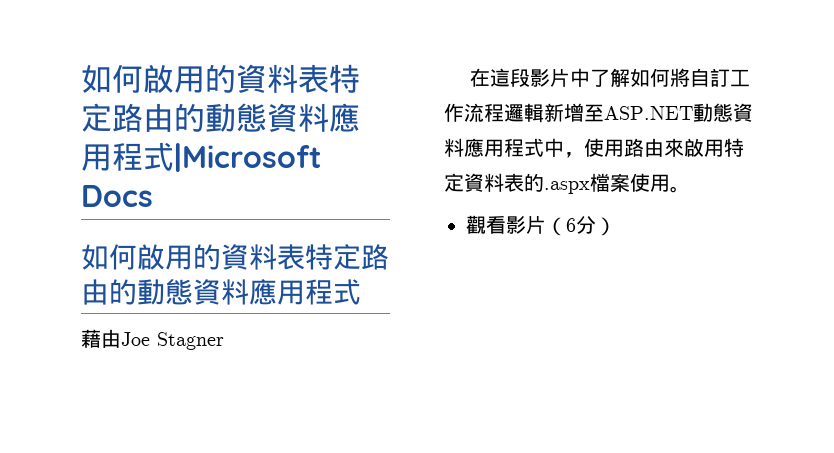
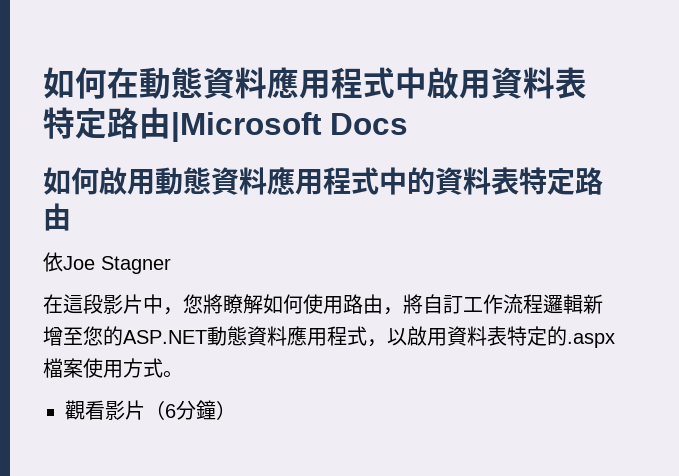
[81,64,360,93] [81,103,360,132] [81,142,321,172] [81,185,153,207] [81,244,389,270] [81,279,361,305] [81,329,121,348] 如何啟用的資料表特定路由的動態資料應用程式|Microsoft Docs // 如何啟用的資料表特定路由的動態資料應用程式 // 藉由 -> [43,67,587,99] [43,107,408,142] [43,167,603,195] [43,203,71,231] [43,252,63,272] 如何在動態資料應用程式中啟用資料表特定路由|Microsoft Docs // 如何啟用動態資料應用程式中的資料表特定路由 // 依
[590,68,671,87] 了解如何 -> [163,294,403,315] ，您將瞭解如何使用路由，
(604, 113) none -> [83,326,123,346] 您的
[544,138,744,158] [444,173,524,192] 中，使用路由來啟用特定資料表 -> [367,326,547,347] ，以啟用資料表特定
(670, 183) none -> [123,358,163,378] 方式
(596, 224) none -> [196,400,216,420] 鐘

